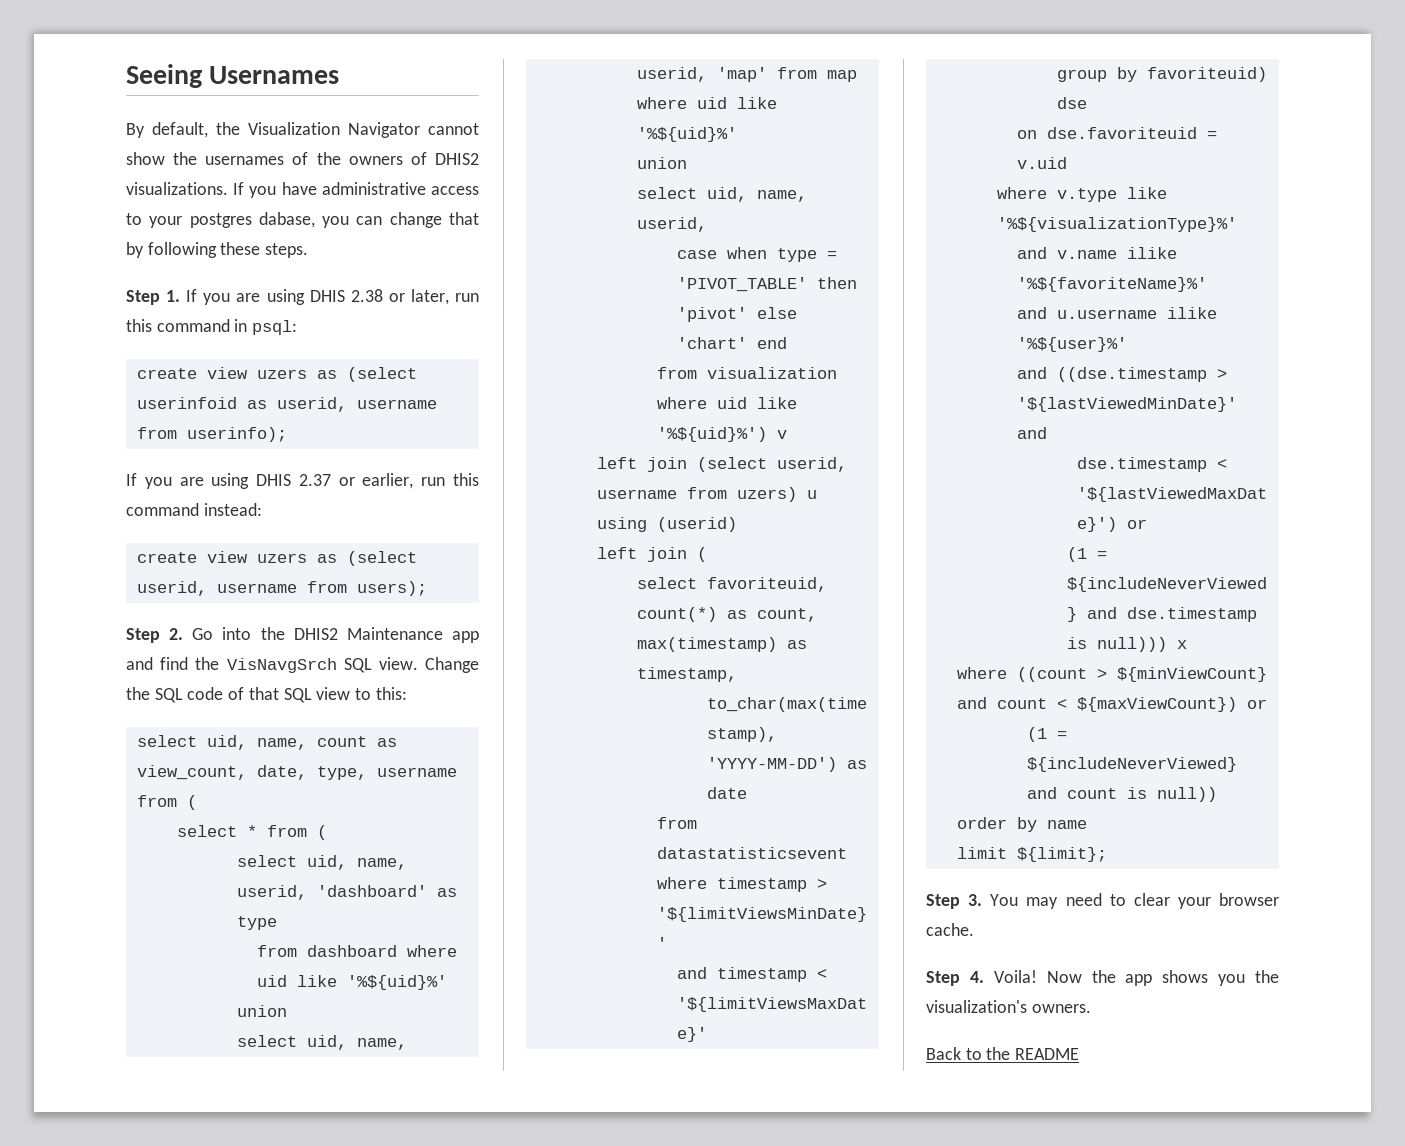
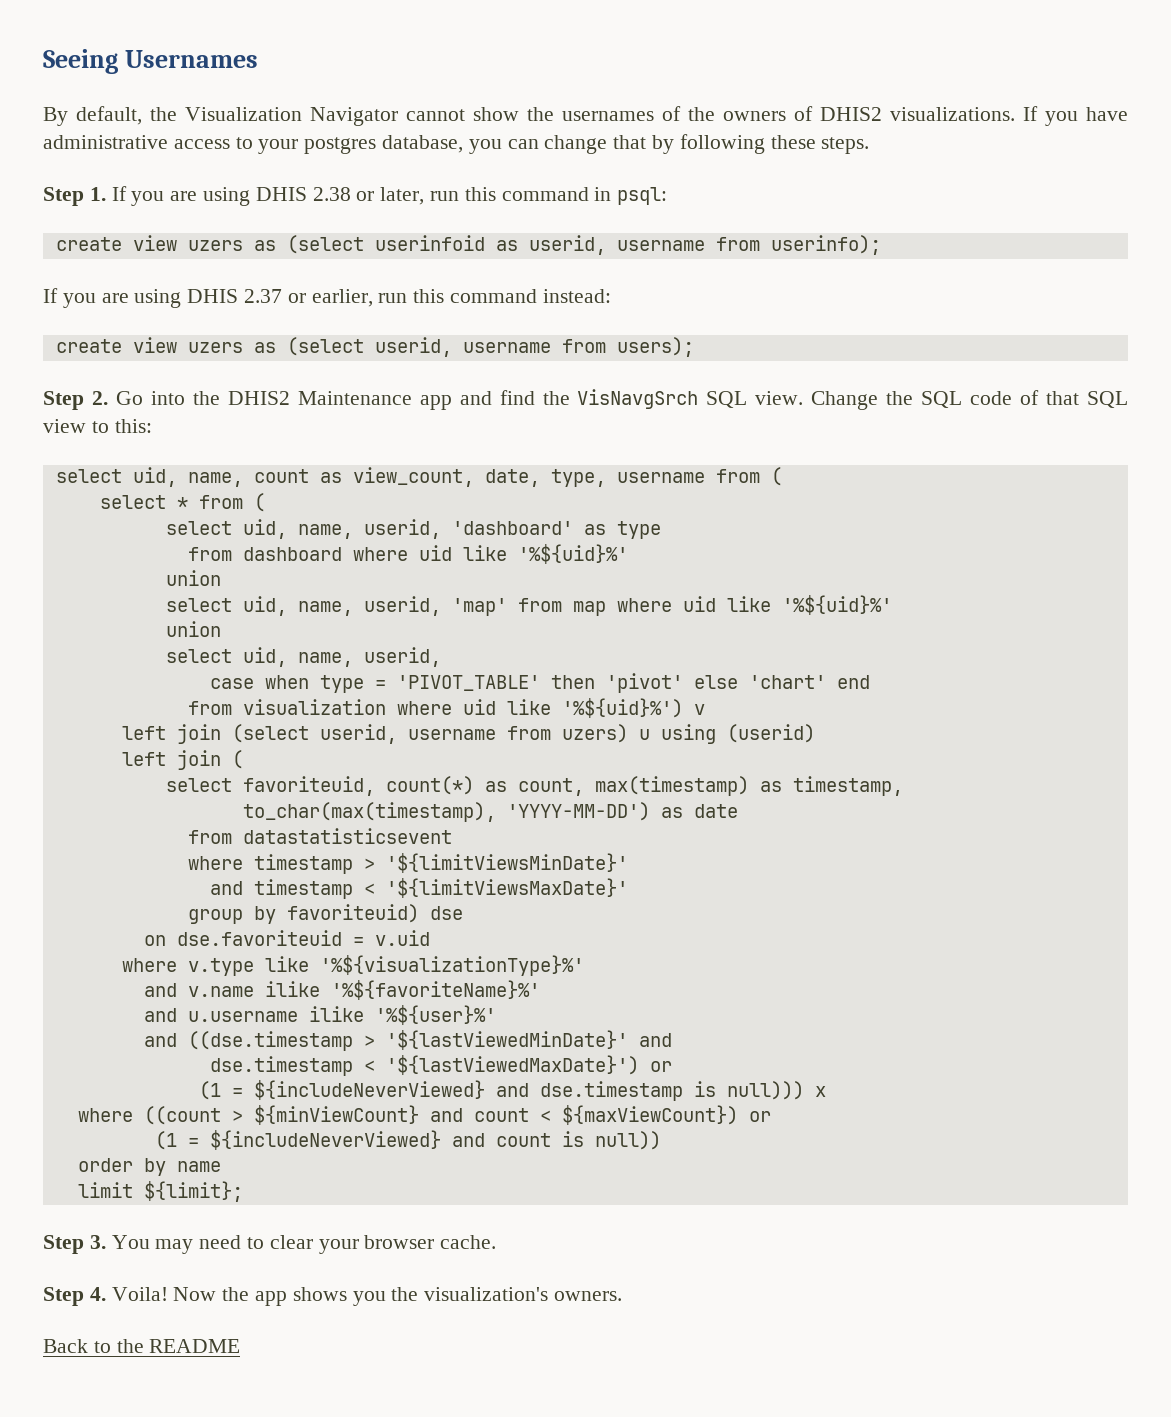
[258,212,315,228] dabase, -> [382,135,464,153] database,

